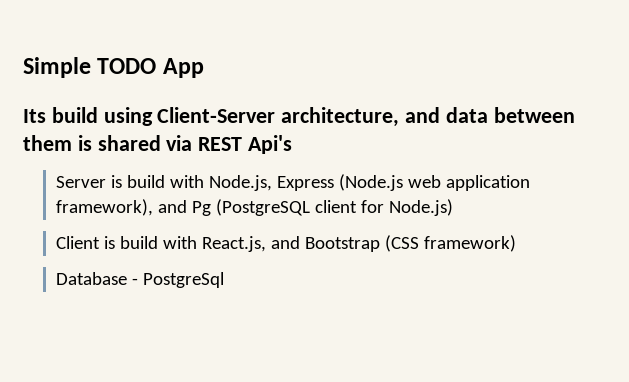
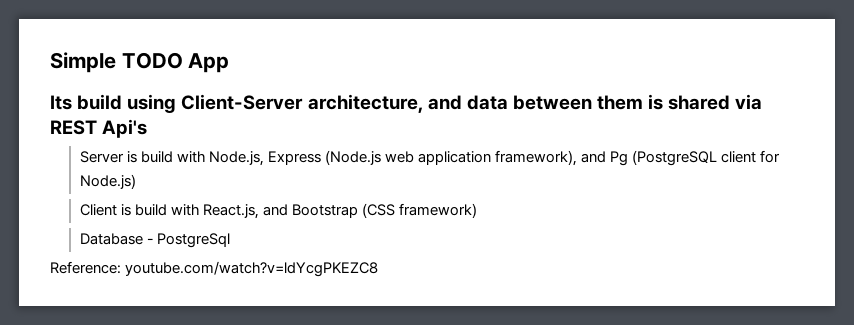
(225, 280) none -> [50,261,379,277] // Reference: youtube.com/watch?v=ldYcgPKEZC8

